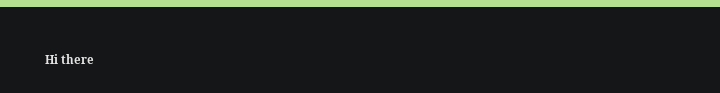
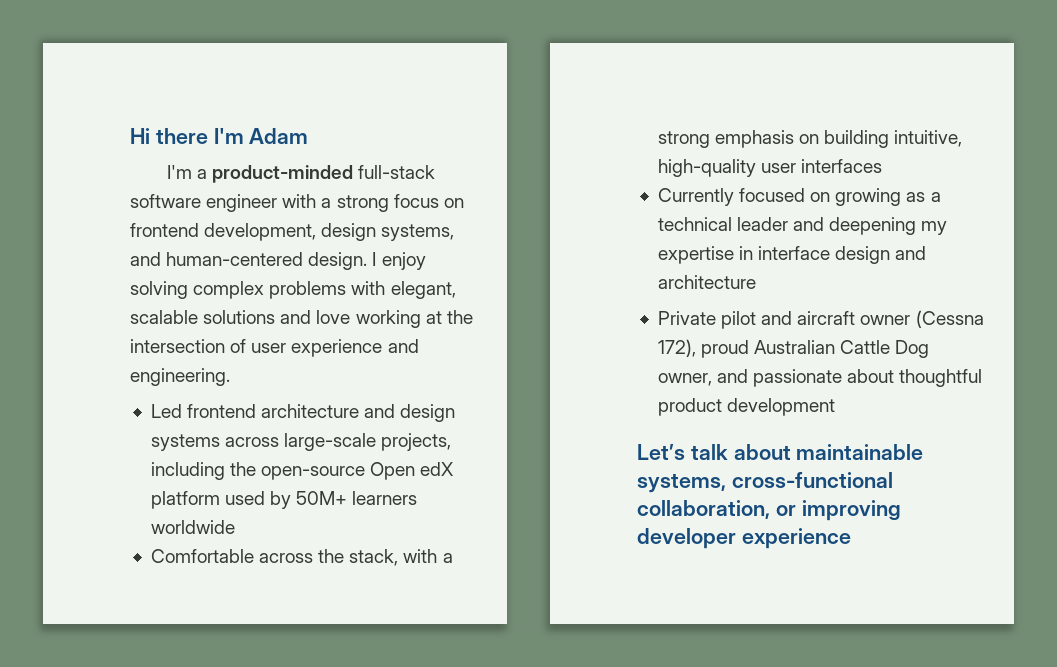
(95, 59) none -> [213,128,309,144] [167,165,436,183] [130,194,464,212] [130,223,455,241] [130,252,426,270] [130,281,456,299] [130,310,473,328] [130,339,419,357] [130,368,230,386] [150,404,456,422] [150,433,452,451] [150,462,455,480] [150,491,418,509] [150,520,235,534] [150,549,453,566] [657,130,963,148] [657,159,883,177] [657,188,941,206] [657,217,948,235] [657,246,927,264] [657,275,756,289] [657,310,984,329] [657,339,930,358] [657,369,983,387] [657,398,836,416] [637,444,924,460] [637,472,893,493] [637,500,901,521] [637,528,851,549] I'm Adam // I'm a product-minded full-stack software engineer with a strong focus on frontend development, design systems, and human-centered design. I enjoy solving complex problems with elegant, scalable solutions and love working at the intersection of user experience and engineering. // Led frontend architecture and design systems across large-scale projects, including the open-source Open edX platform used by 50M+ learners worldwide // Comfortable across the stack, with a strong emphasis on building intuitive, high-quality user interfaces // Currently focused on growing as a technical leader and deepening my expertise in interface design and architecture // Private pilot and aircraft owner (Cessna 172), proud Australian Cattle Dog owner, and passionate about thoughtful product development // Let’s talk about maintainable systems, cross-functional collaboration, or improving developer experience

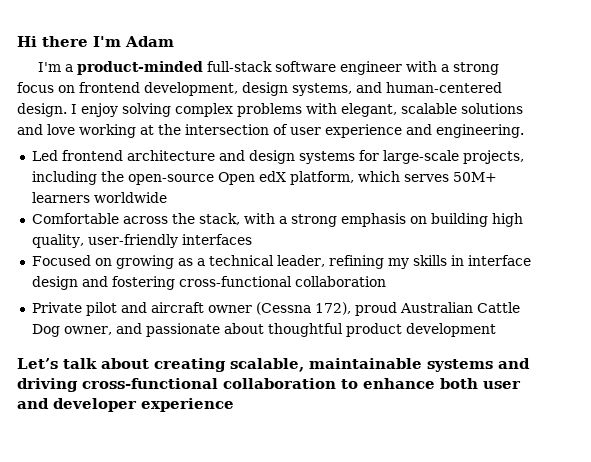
[225,437,280,447] across -> [358,150,379,161] for
[150,491,292,509] platform used by -> [289,171,449,185] platform, which serves
[894,130,963,147] [657,159,797,177] intuitive, high-quality user -> [491,213,523,227] [31,234,178,248] high quality, user-friendly
[657,188,806,206] Currently focused -> [31,255,91,266] Focused
[737,217,948,235] [657,246,734,264] leader and deepening my expertise -> [276,255,447,269] leader, refining my skills
[657,275,756,289] architecture -> [111,276,386,290] fostering cross-functional collaboration
[796,444,924,460] [637,472,893,493] [637,500,901,521] maintainable systems, cross-functional collaboration, or improving -> [154,358,530,372] [17,378,521,392] [17,398,49,409] creating scalable, maintainable systems and driving cross-functional collaboration to enhance both user and

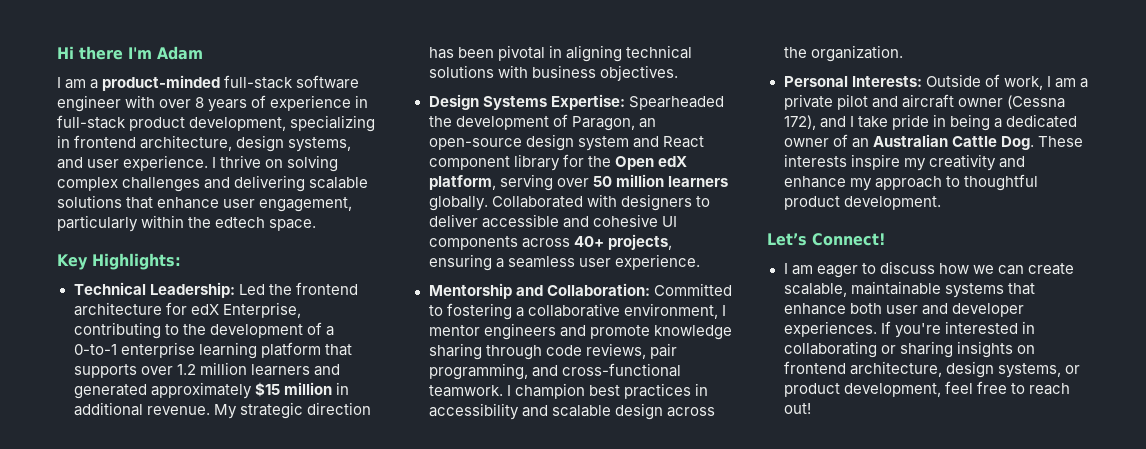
[38,62,62,72] I'm -> [57,77,87,89] I am
[441,62,500,75] [17,82,502,96] [17,103,523,117] [17,124,524,138] [31,150,524,164] [31,171,497,185] [31,192,167,203] [31,213,523,227] [31,234,252,248] [31,255,531,269] [31,276,386,290] [31,302,82,313] a strong focus on frontend development, design systems, and human-centered design. I enjoy solving complex problems with elegant, scalable solutions and love working at the intersection of user experience and engineering. // Led frontend architecture and design systems for large-scale projects, including the open-source Open edX platform, which serves 50M+ learners worldwide // Comfortable across the stack, with a strong emphasis on building high quality, user-friendly interfaces // Focused on growing as a technical leader, refining my skills in interface design and fostering cross-functional collaboration // Private -> [159,95,369,112] [57,115,376,132] [57,135,352,152] [57,155,339,172] [57,175,369,192] [57,195,353,212] [57,215,317,232] [57,253,181,270] [73,282,358,298] [73,302,301,318] [73,322,334,339] [73,342,352,359] [73,362,340,378] [73,382,349,399] [73,402,371,419] [428,45,692,62] [428,65,678,81] [428,94,724,110] [428,114,656,131] [428,134,704,151] [428,154,687,171] [428,174,728,191] [428,194,710,211] [428,214,677,228] [428,234,672,250] [428,254,700,271] [428,283,732,299] [428,303,726,320] [428,323,732,340] [428,343,677,360] [428,363,681,380] [428,383,708,399] [428,403,715,420] [783,45,903,62] [783,74,1088,90] [783,94,833,110] over 8 years of experience in full-stack product development, specializing in frontend architecture, design systems, and user experience. I thrive on solving complex challenges and delivering scalable solutions that enhance user engagement, particularly within the edtech space. // Key Highlights: // Technical Leadership: Led the frontend architecture for edX Enterprise, contributing to the development of a 0-to-1 enterprise learning platform that supports over 1.2 million learners and generated approximately $15 million in additional revenue. My strategic direction has been pivotal in aligning technical solutions with business objectives. // Design Systems Expertise: Spearheaded the development of Paragon, an open-source design system and React component library for the Open edX platform, serving over 50 million learners globally. Collaborated with designers to deliver accessible and cohesive UI components across 40+ projects, ensuring a seamless user experience. // Mentorship and Collaboration: Committed to fostering a collaborative environment, I mentor engineers and promote knowledge sharing through code reviews, pair programming, and cross-functional teamwork. I champion best practices in accessibility and scalable design across the organization. // Personal Interests: Outside of work, I am a private
[354,302,520,316] [31,323,264,337] proud Australian Cattle Dog owner, and passionate about -> [819,114,1077,131] [783,134,1083,150] [783,154,1025,171] [783,176,960,191] and I take pride in being a dedicated owner of an Australian Cattle Dog. These interests inspire my creativity and enhance my approach to
[405,323,496,337] development -> [843,196,941,210] development.
[63,358,530,372] [17,378,358,392] talk about creating scalable, maintainable systems and driving cross-functional collaboration to -> [812,233,886,246] [783,261,1074,278] [783,281,1035,298] Connect! // I am eager to discuss how we can create scalable, maintainable systems that
[141,398,234,412] experience -> [783,321,1035,338] [783,341,1035,358] [783,361,1080,378] [783,381,1070,397] [783,403,811,414] experiences. If you're interested in collaborating or sharing insights on frontend architecture, design systems, or product development, feel free to reach out!

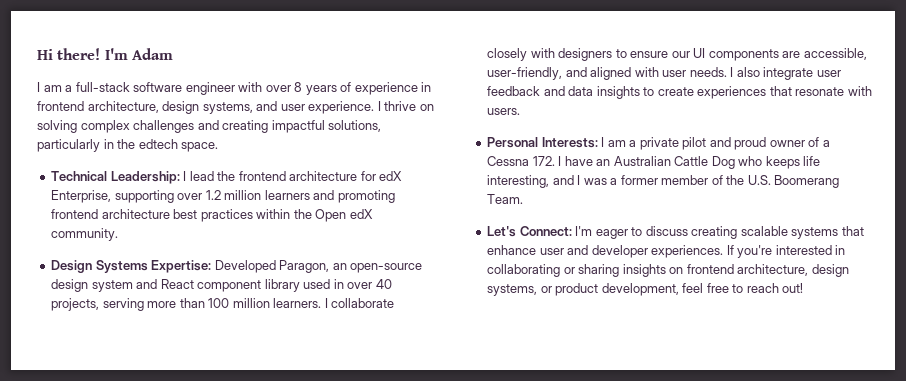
[79,46,123,60] there -> [57,48,101,60] there!
[102,75,221,91] product-minded -> (73, 88) none
[57,115,376,132] [57,135,70,148] full-stack product development, specializing in -> (432, 87) none
[234,175,369,192] [57,195,353,212] [57,215,185,232] delivering scalable solutions that enhance user engagement, particularly within -> [222,120,382,133] [37,139,114,152] creating impactful solutions, particularly in
[57,253,181,270] // Key Highlights: -> (219, 147) none
[238,284,265,295] Led -> [183,171,214,181] I lead
[73,322,334,339] [73,342,352,359] [73,364,137,378] contributing to the development of a 0-to-1 enterprise learning platform that supports -> [114,190,174,203] supporting
[73,382,349,399] [73,402,371,419] [428,45,692,62] [428,65,678,81] generated approximately $15 million in additional revenue. My strategic direction has been pivotal in aligning technical solutions with business objectives. -> [337,190,395,203] [51,209,373,222] [51,228,119,241] promoting frontend architecture best practices within the Open edX community.
[628,96,724,110] [428,114,568,130] Spearheaded the development of -> [214,260,276,273] Developed
[562,154,687,170] [428,174,728,191] [428,194,710,211] [428,214,677,228] [428,234,672,250] [428,254,700,271] [428,283,732,299] [428,303,726,320] [428,323,732,340] [428,343,677,360] [428,363,681,380] [428,383,708,399] [428,403,715,420] [783,45,903,62] for the Open edX platform, serving over 50 million learners globally. Collaborated with designers to deliver accessible and cohesive UI components across 40+ projects, ensuring a seamless user experience. // Mentorship and Collaboration: Committed to fostering a collaborative environment, I mentor engineers and promote knowledge sharing through code reviews, pair programming, and cross-functional teamwork. I champion best practices in accessibility and scalable design across the organization. -> [303,279,392,289] [51,298,395,311] [487,48,867,61] [487,67,841,80] [487,86,872,99] [487,108,521,115] used in over 40 projects, serving more than 100 million learners. I collaborate closely with designers to ensure our UI components are accessible, user-friendly, and aligned with user needs. I also integrate user feedback and data insights to create experiences that resonate with users.
[925,74,1043,90] Outside of work, -> (598, 142) none
[901,94,1065,109] [783,114,1077,131] [783,134,1083,150] [783,154,1025,171] [783,174,1038,191] [783,196,941,210] [767,233,886,246] [783,261,1074,278] [783,281,941,297] aircraft owner (Cessna 172), and I take pride in being a dedicated owner of an Australian Cattle Dog. These interests inspire my creativity and enhance my approach to thoughtful product development. // Let’s Connect! // I am eager to discuss how we can create scalable, maintainable -> [734,137,830,150] [487,156,821,169] [487,175,840,188] [487,194,524,204] [487,226,788,239] proud owner of a Cessna 172. I have an Australian Cattle Dog who keeps life interesting, and I was a former member of the U.S. Boomerang Team. // Let's Connect: I'm eager to discuss creating scalable
[849,303,882,314] both -> (537, 250) none

